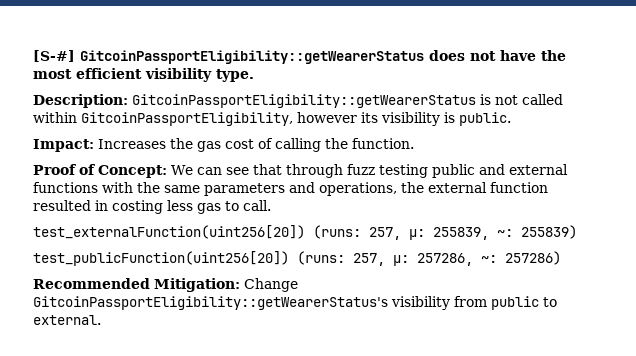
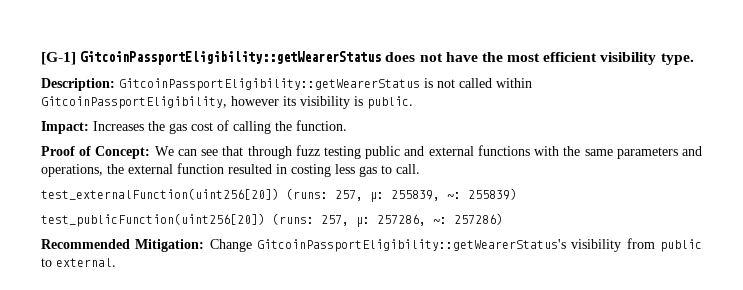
[33,50,75,62] [S-#] -> [41,52,76,65] [G-1]

